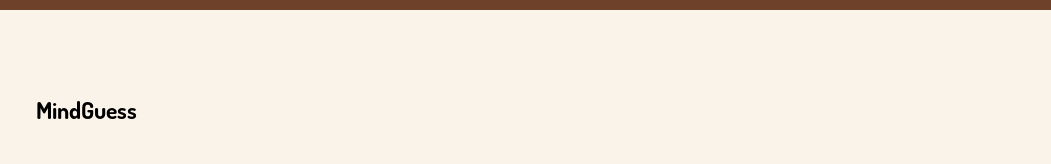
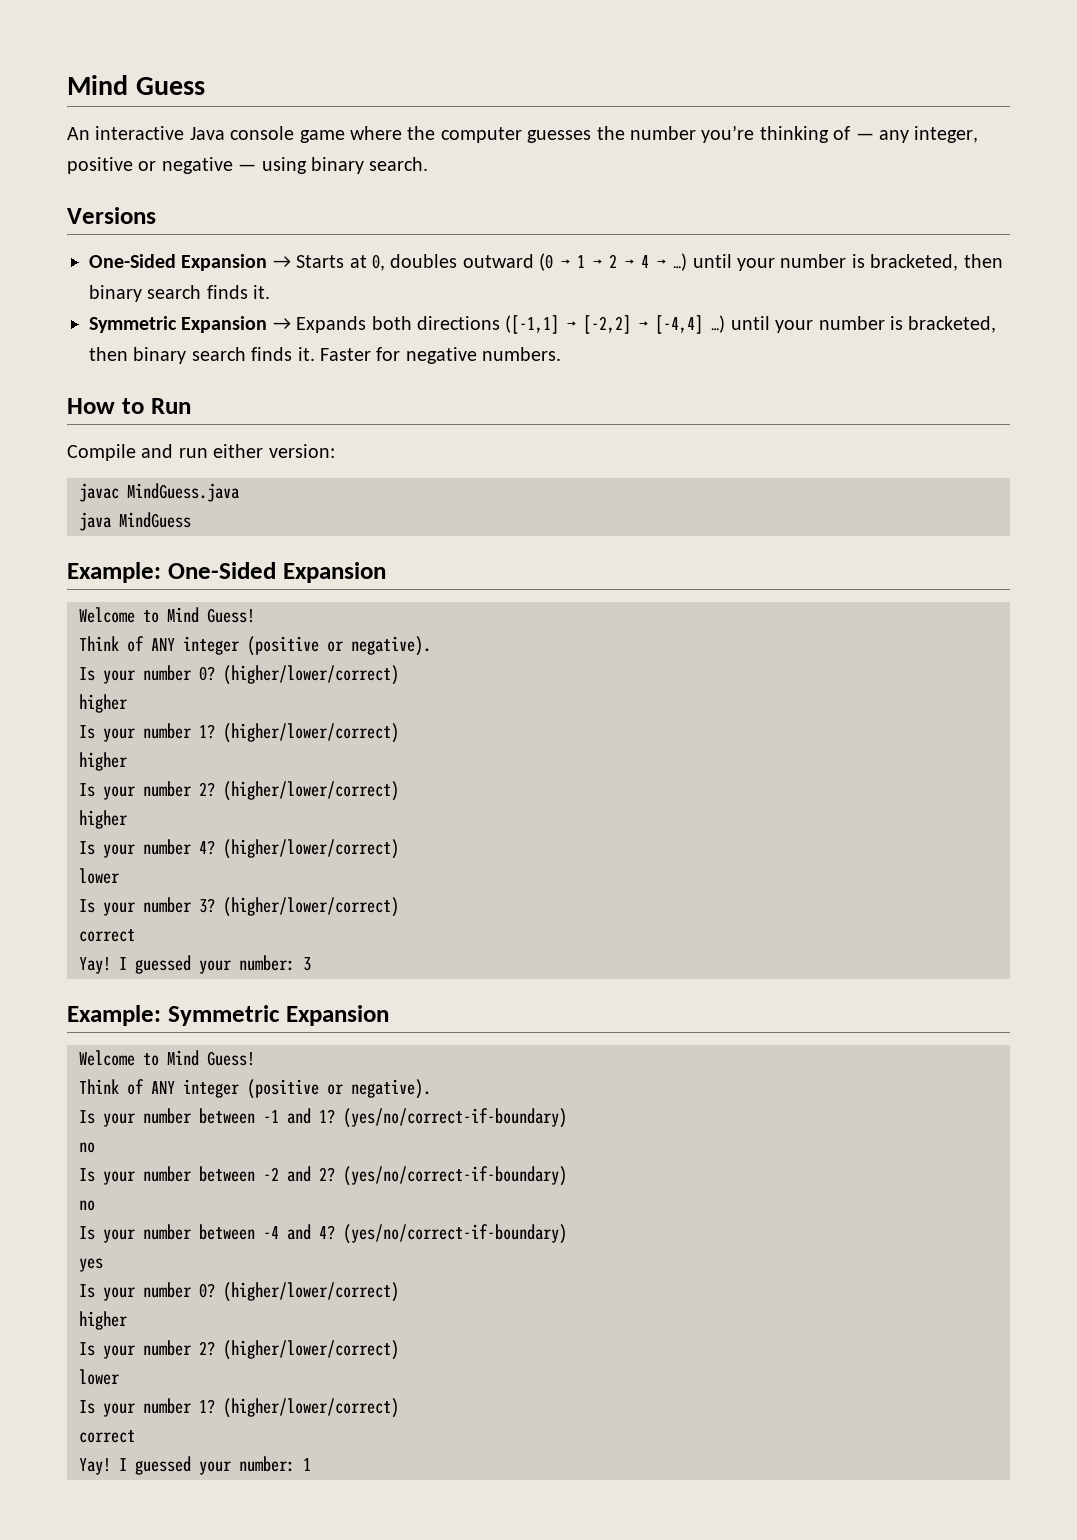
[36,101,137,119] MindGuess -> [67,75,205,95] [67,125,979,143] [67,157,429,174] [67,207,156,224] [89,253,1003,271] [89,285,271,302] [89,315,997,334] [89,347,562,364] [67,398,191,414] [67,444,335,461] [79,483,239,502] [79,512,191,531] [67,562,386,583] [79,607,255,623] [79,636,431,656] [79,665,399,685] [79,694,127,713] [79,723,399,743] [79,752,127,771] [79,781,399,801] [79,810,127,829] [79,839,399,859] [79,868,119,884] [79,897,399,917] [79,929,135,942] [79,955,311,974] [67,1005,389,1026] [79,1050,255,1066] [79,1079,431,1099] [79,1108,567,1128] [79,1142,95,1153] [79,1166,567,1186] [79,1200,95,1211] [79,1224,567,1244] [79,1258,103,1272] [79,1282,399,1302] [79,1311,127,1330] [79,1340,399,1360] [79,1369,119,1385] [79,1398,399,1418] [79,1430,135,1443] [79,1456,311,1475] Mind Guess // An interactive Java console game where the computer guesses the number you’re thinking of — any integer, positive or negative — using binary search. // Versions // One-Sided Expansion → Starts at 0, doubles outward (0 → 1 → 2 → 4 → …) until your number is bracketed, then binary search finds it. // Symmetric Expansion → Expands both directions ([-1,1] → [-2,2] → [-4,4] …) until your number is bracketed, then binary search finds it. Faster for negative numbers. // How to Run // Compile and run either version: // javac MindGuess.java // java MindGuess // Example: One-Sided Expansion // Welcome to Mind Guess! // Think of ANY integer (positive or negative). // Is your number 0? (higher/lower/correct) // higher // Is your number 1? (higher/lower/correct) // higher // Is your number 2? (higher/lower/correct) // higher // Is your number 4? (higher/lower/correct) // lower // Is your number 3? (higher/lower/correct) // correct // Yay! I guessed your number: 3 // Example: Symmetric Expansion // Welcome to Mind Guess! // Think of ANY integer (positive or negative). // Is your number between -1 and 1? (yes/no/correct-if-boundary) // no // Is your number between -2 and 2? (yes/no/correct-if-boundary) // no // Is your number between -4 and 4? (yes/no/correct-if-boundary) // yes // Is your number 0? (higher/lower/correct) // higher // Is your number 2? (higher/lower/correct) // lower // Is your number 1? (higher/lower/correct) // correct // Yay! I guessed your number: 1

